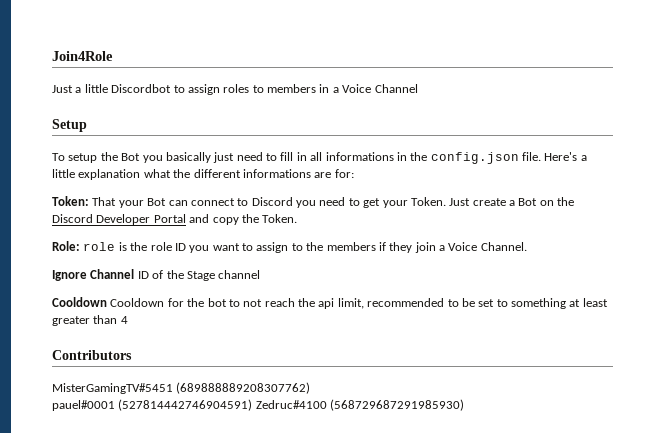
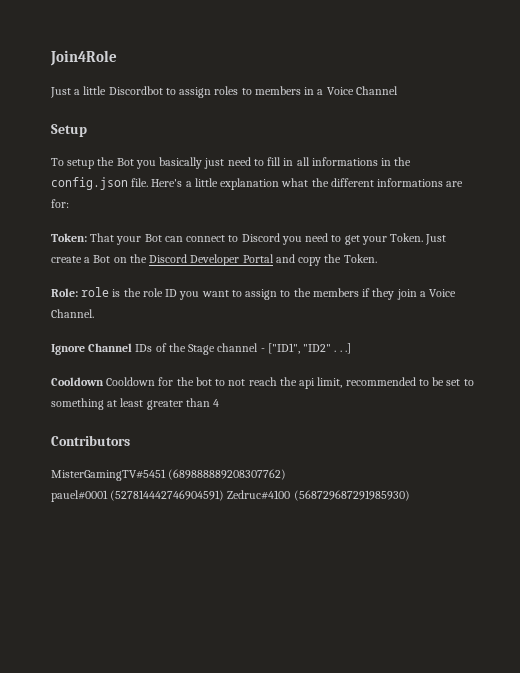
[137,271,149,279] ID -> [135,344,153,352] IDs
(261, 274) none -> [260,343,351,354] - ["ID1", "ID2" . . .]

